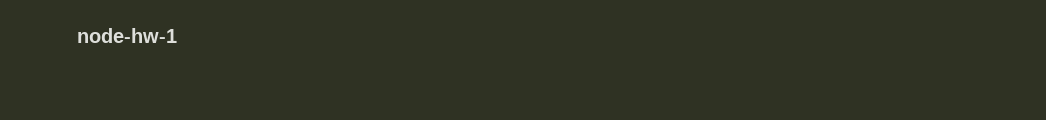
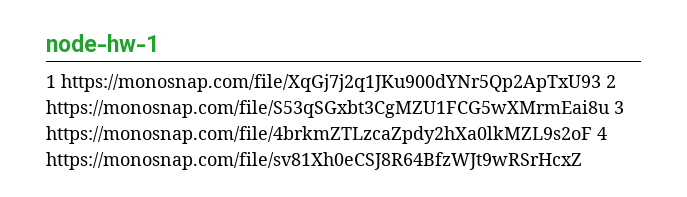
(177, 35) none -> [46,74,616,92] [46,100,624,118] [46,126,607,144] [46,152,582,170] // 1 https://monosnap.com/file/XqGj7j2q1JKu900dYNr5Qp2ApTxU93 2 https://monosnap.com/file/S53qSGxbt3CgMZU1FCG5wXMrmEai8u 3 https://monosnap.com/file/4brkmZTLzcaZpdy2hXa0lkMZL9s2oF 4 https://monosnap.com/file/sv81Xh0eCSJ8R64BfzWJt9wRSrHcxZ

